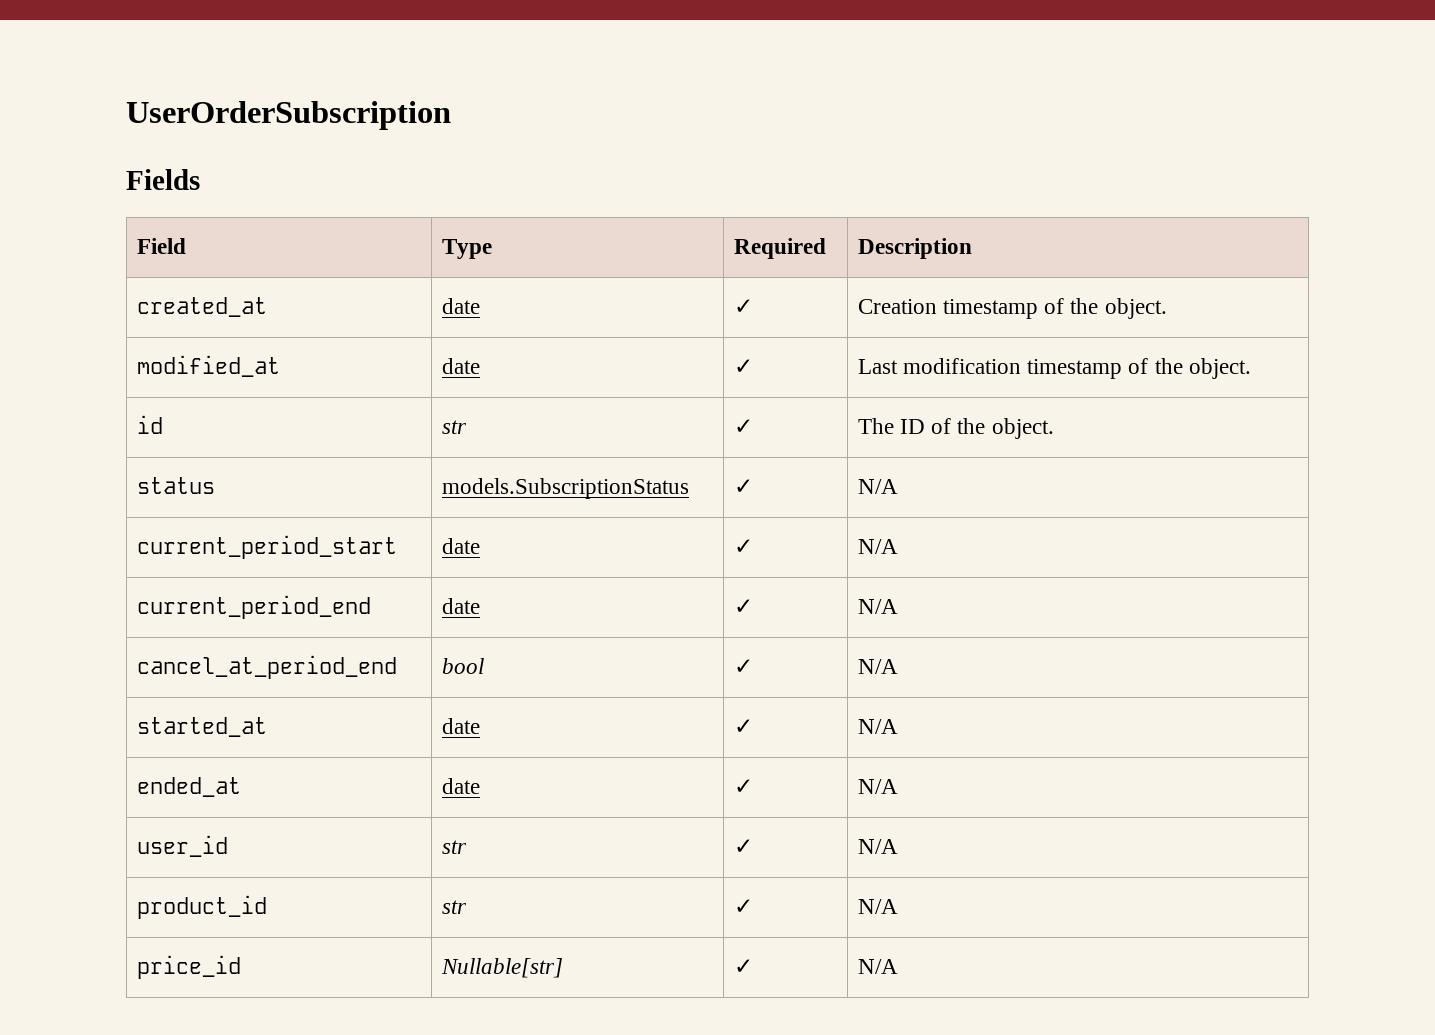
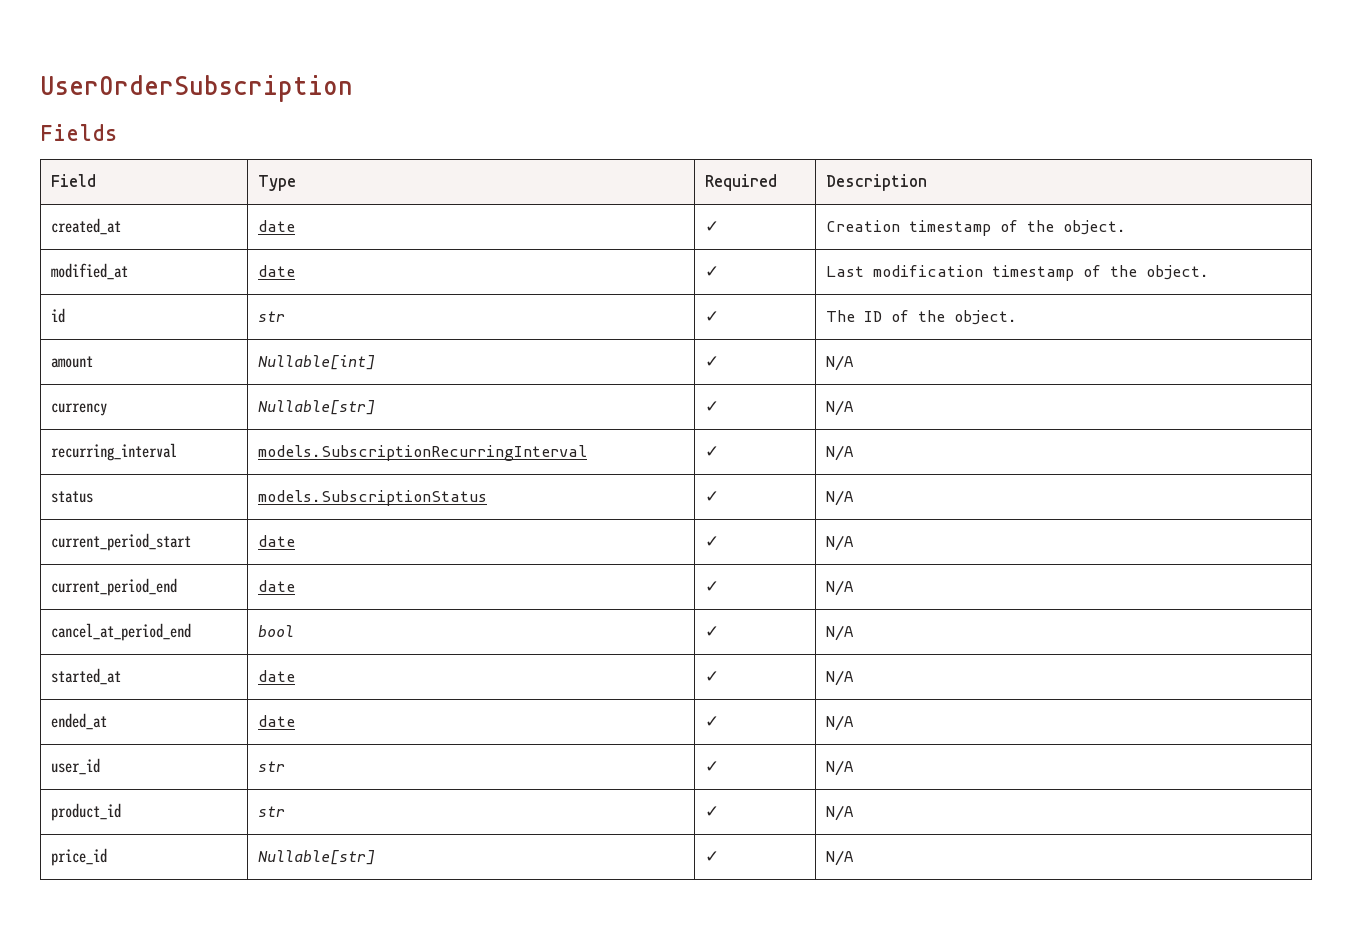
(1054, 428) none -> [51,356,94,368] [258,355,376,370] [705,356,720,367] [826,355,855,371] [51,403,108,416] [258,400,376,415] [705,401,720,412] [826,400,855,416] [51,443,178,461] [258,445,588,461] [705,446,720,457] [826,445,855,461] // amount | Nullable[int] | ✓ | N/A // currency | Nullable[str] | ✓ | N/A // recurring_interval | models.SubscriptionRecurringInterval | ✓ | N/A

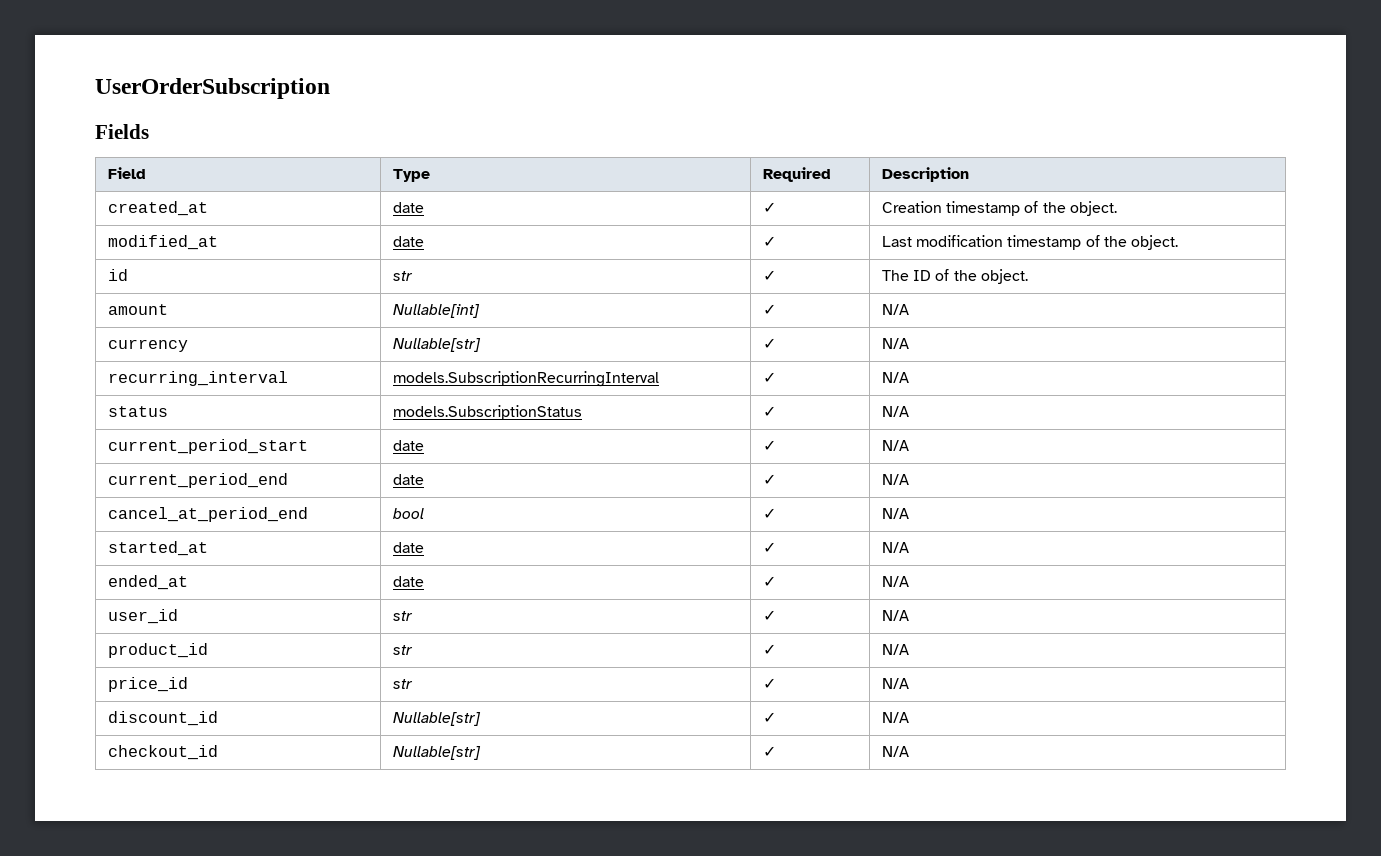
[258,850,376,865] [705,851,720,862] [826,850,855,866] | Nullable[str] | ✓ | N/A -> [392,679,413,689] [762,678,776,689] [881,678,909,689] [107,711,218,726] [392,712,481,726] [762,712,776,723] [881,712,909,723] [107,745,218,760] [392,746,481,760] [762,746,776,757] [881,746,909,757] | str | ✓ | N/A // discount_id | Nullable[str] | ✓ | N/A // checkout_id | Nullable[str] | ✓ | N/A

